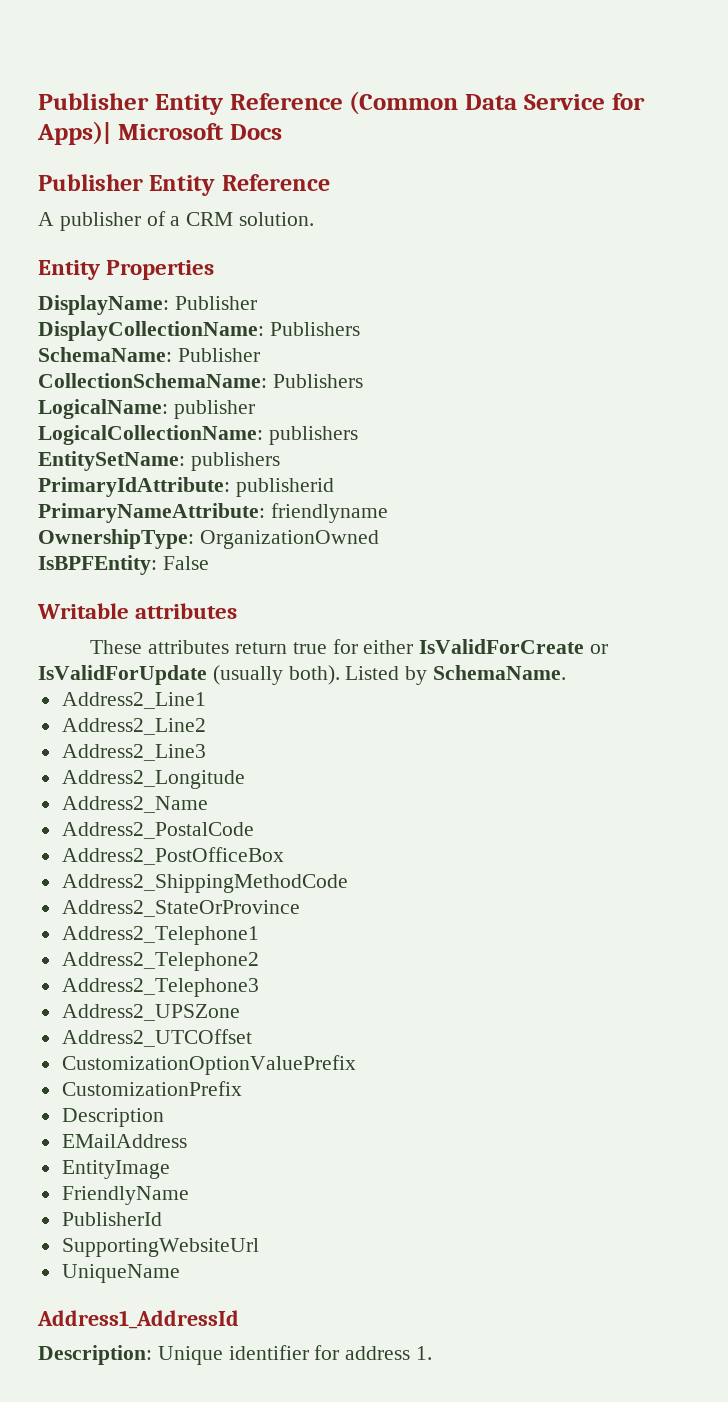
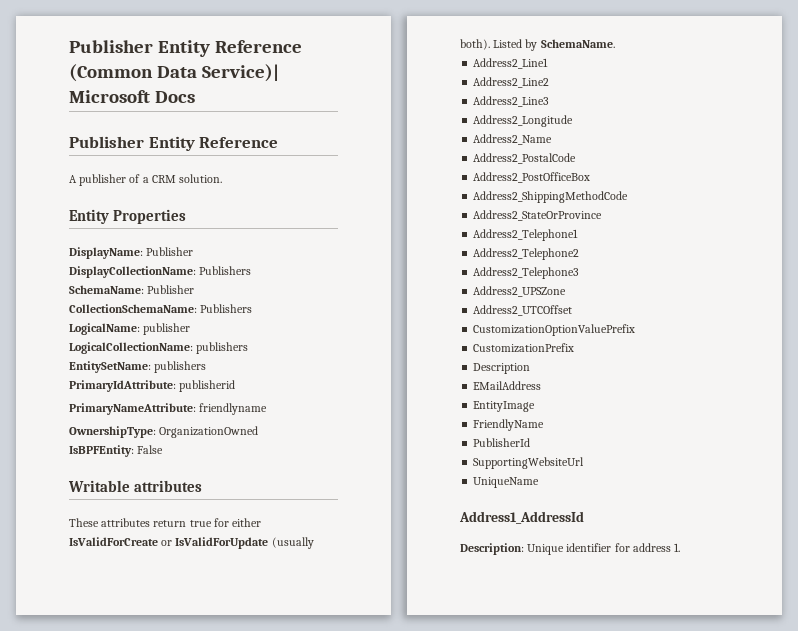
[523,93,645,110] [37,121,111,145] Service for Apps)| -> [202,64,280,82] Service)|

